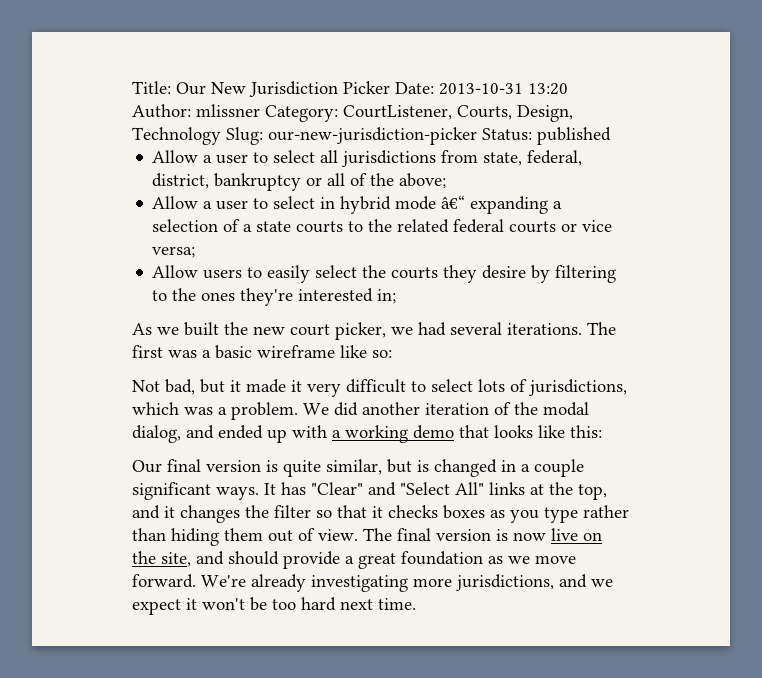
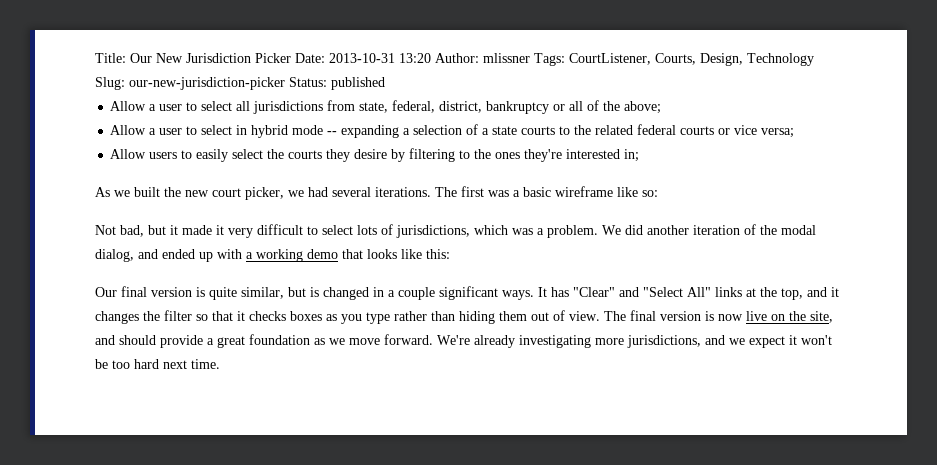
[265,105,338,122] Category: -> [534,53,565,66] Tags:
[441,195,466,209] â€“ -> [327,131,338,135] --

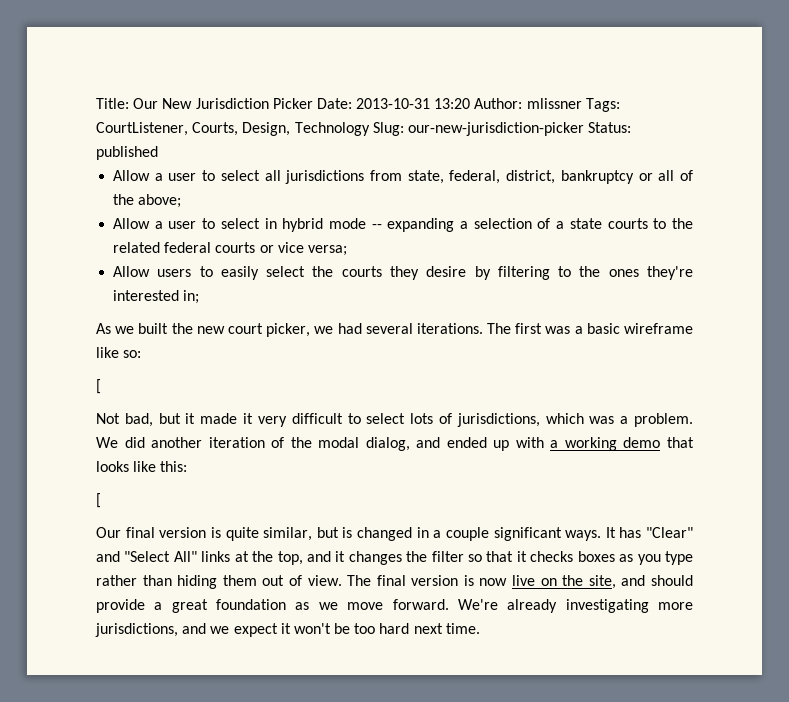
(658, 193) none -> [96,379,101,394] // [
(450, 254) none -> [96,493,101,508] // [

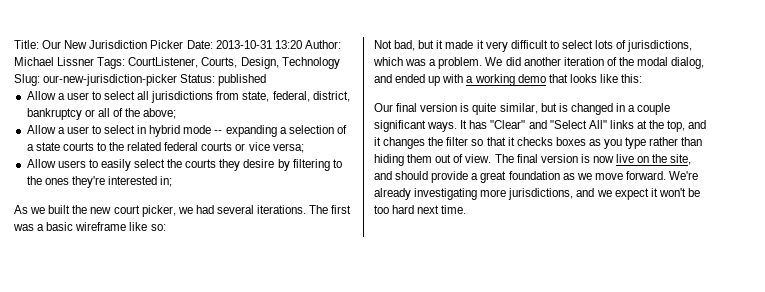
[526,98,582,109] mlissner -> [14,57,95,66] Michael Lissner
[96,379,101,394] // [ -> (166, 227) none
[96,493,101,508] // [ -> (643, 78) none

